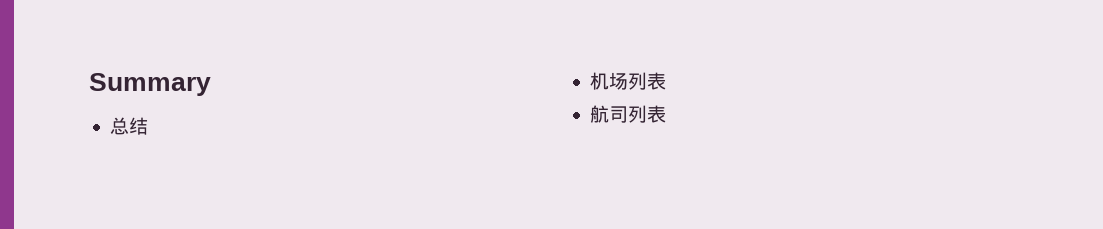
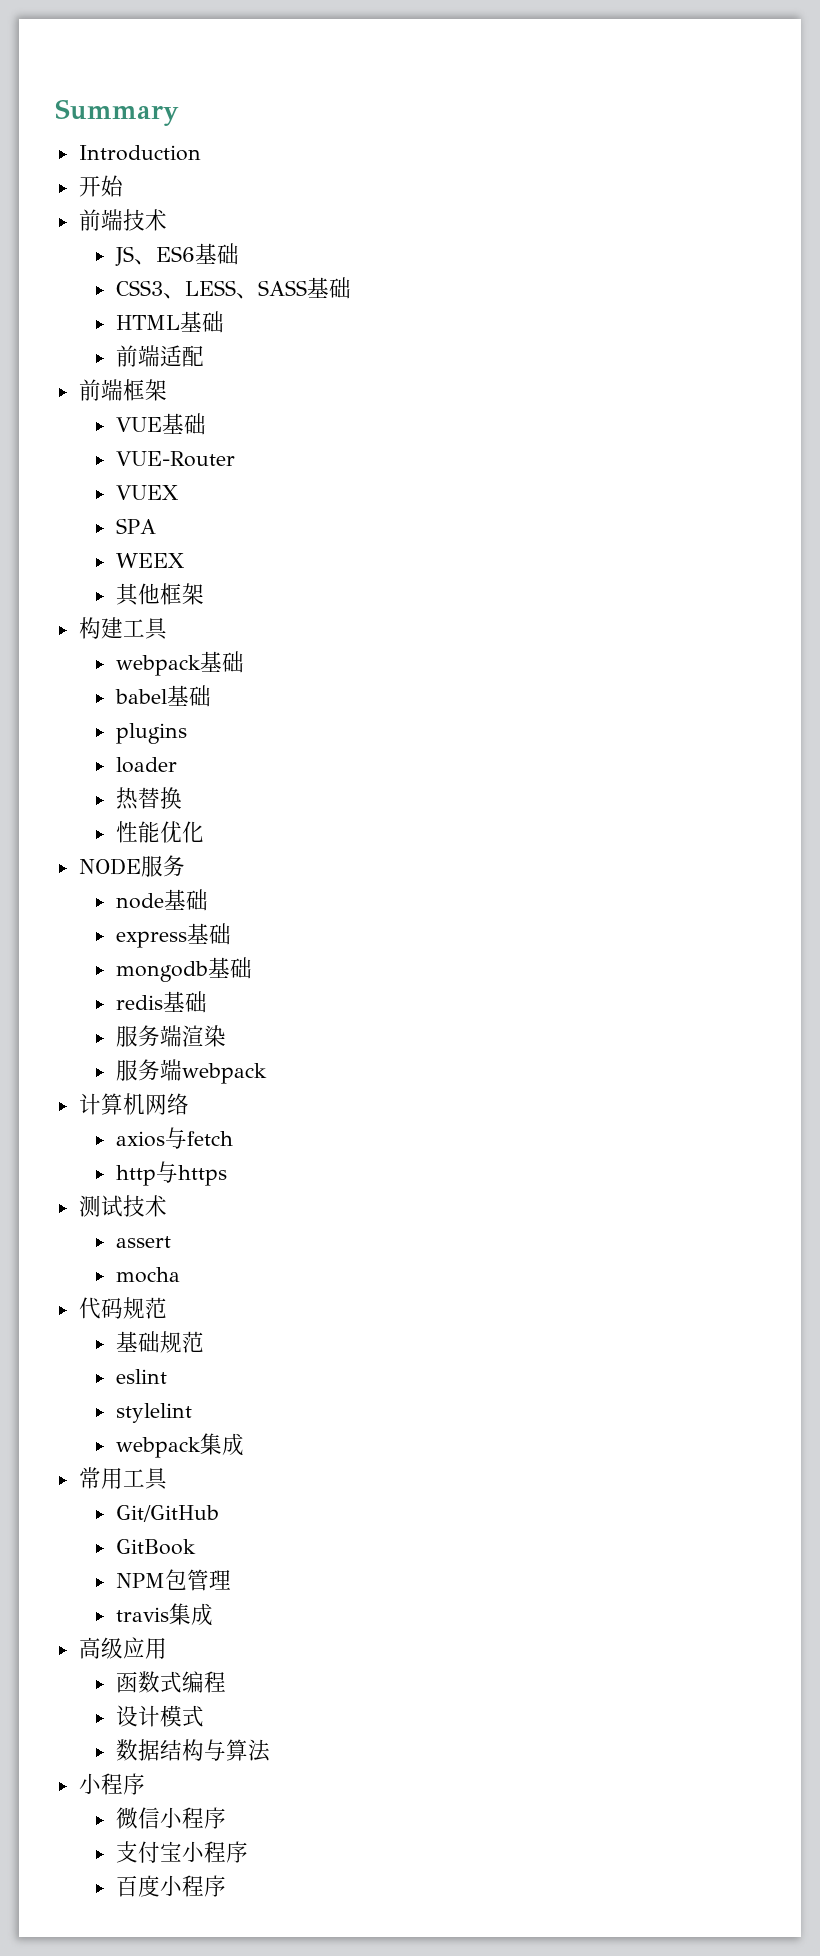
[109,117,148,135] [589,72,666,90] [589,105,666,123] 总结 // 机场列表 // 航司列表 -> [78,145,201,161] [78,175,124,197] [78,209,167,231] [114,243,239,266] [115,277,351,299] [115,311,224,333] [115,345,204,367] [78,379,167,401] [115,413,206,435] [115,451,235,467] [115,485,178,500] [115,518,156,534] [115,553,184,568] [115,583,204,606] [78,617,168,640] [115,651,244,676] [114,685,211,707] [115,723,187,744] [115,757,177,773] [115,787,182,810] [115,821,204,843] [78,855,185,877] [115,889,208,911] [115,923,231,948] [115,957,252,982] [115,991,207,1013] [115,1025,226,1047] [115,1059,267,1084] [78,1093,189,1115] [115,1127,233,1149] [115,1161,227,1186] [78,1195,167,1217] [115,1236,171,1248] [115,1267,180,1283] [78,1297,167,1319] [115,1331,204,1353] [115,1369,167,1384] [115,1403,192,1423] [115,1433,244,1458] [78,1467,168,1490] [115,1505,219,1522] [115,1539,196,1555] [115,1569,231,1591] [115,1603,213,1626] [78,1637,167,1659] [115,1671,226,1693] [115,1705,204,1727] [115,1739,270,1762] [78,1773,145,1795] [115,1807,226,1829] [115,1841,248,1863] [115,1875,226,1897] Introduction // 开始 // 前端技术 // JS、ES6基础 // CSS3、LESS、SASS基础 // HTML基础 // 前端适配 // 前端框架 // VUE基础 // VUE-Router // VUEX // SPA // WEEX // 其他框架 // 构建工具 // webpack基础 // babel基础 // plugins // loader // 热替换 // 性能优化 // NODE服务 // node基础 // express基础 // mongodb基础 // redis基础 // 服务端渲染 // 服务端webpack // 计算机网络 // axios与fetch // http与https // 测试技术 // assert // mocha // 代码规范 // 基础规范 // eslint // stylelint // webpack集成 // 常用工具 // Git/GitHub // GitBook // NPM包管理 // travis集成 // 高级应用 // 函数式编程 // 设计模式 // 数据结构与算法 // 小程序 // 微信小程序 // 支付宝小程序 // 百度小程序

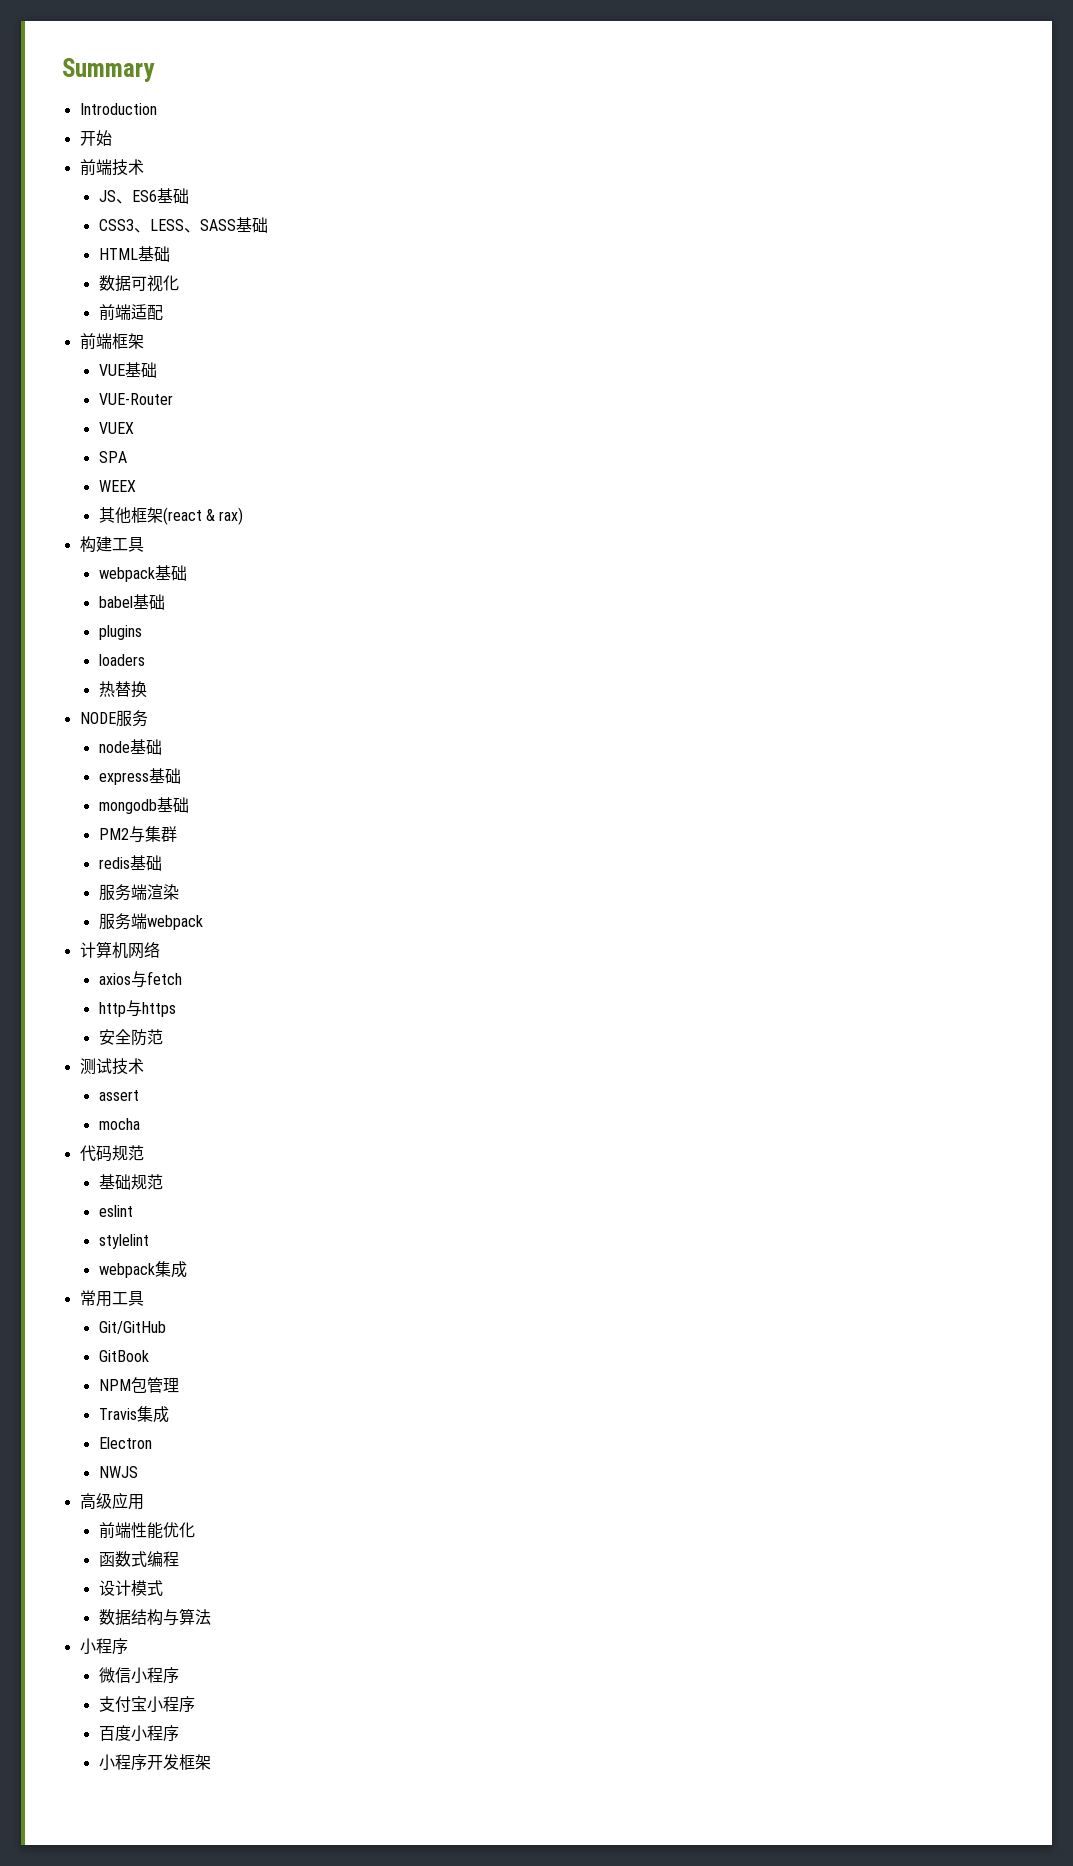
(224, 322) none -> [98,275,179,292] // 数据可视化
(204, 594) none -> [162,507,244,525] (react & rax)
[115,757,177,773] loader -> [98,654,145,666] loaders
[115,821,204,843] // 性能优化 -> (147, 689) none
(252, 968) none -> [98,826,177,843] // PM2与集群
(227, 1175) none -> [98,1029,163,1046] // 安全防范
[115,1603,213,1626] travis集成 -> [98,1406,169,1423] [98,1437,152,1449] [98,1466,138,1478] Travis集成 // Electron // NWJS
(167, 1648) none -> [98,1522,195,1539] // 前端性能优化
(226, 1886) none -> [98,1754,211,1771] // 小程序开发框架

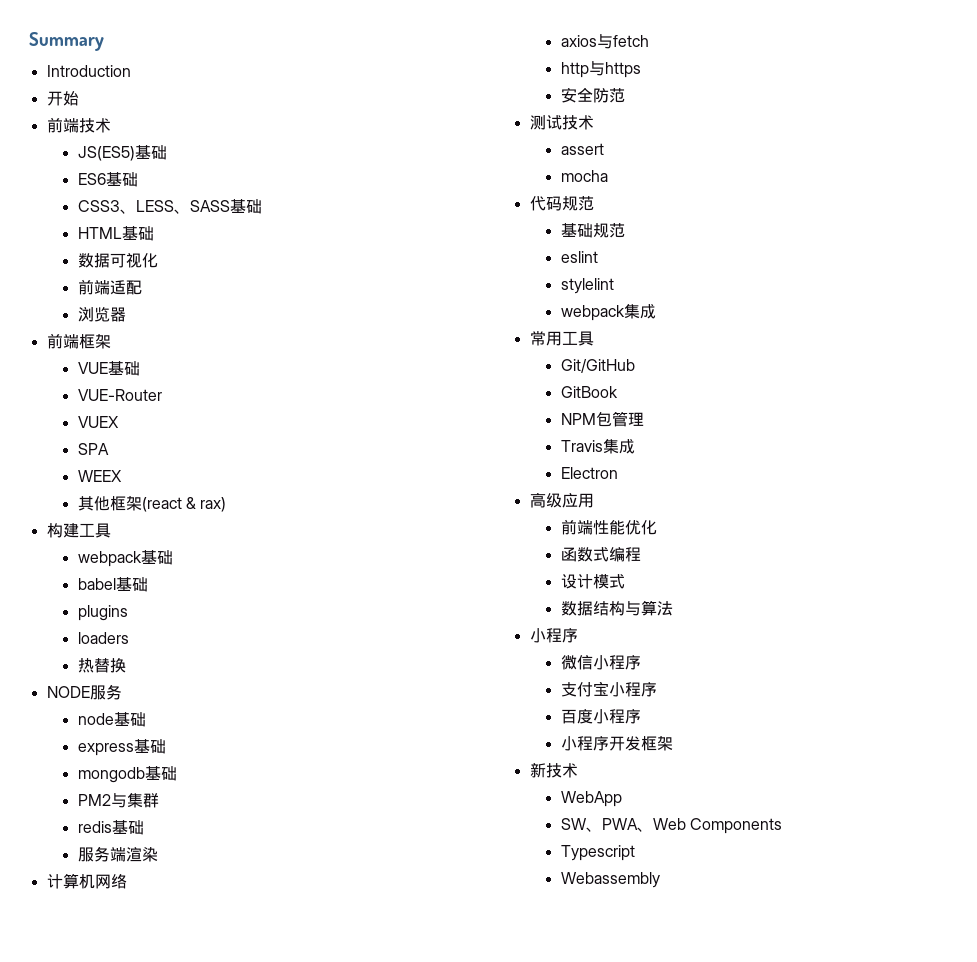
[98,190,132,204] JS、 -> [77,145,167,161] JS(ES5)基础 //
(163, 312) none -> [77,306,126,322] // 浏览器
[98,913,203,930] // 服务端webpack -> (158, 854) none
[98,1466,138,1478] // NWJS -> (618, 473) none
(211, 1762) none -> [529,762,578,778] [560,791,622,807] [560,818,783,834] [560,845,635,861] [560,872,660,888] // 新技术 // WebApp // SW、PWA、Web Components // Typescript // Webassembly

